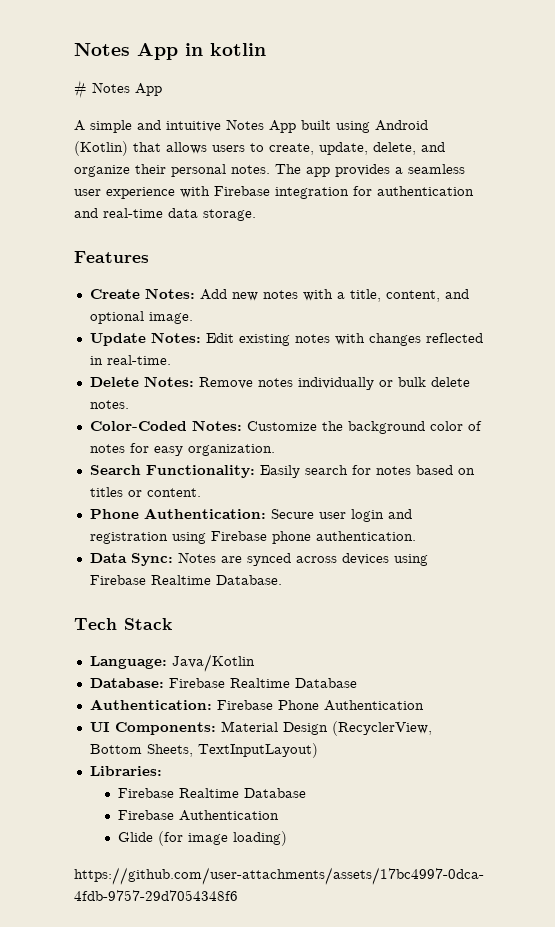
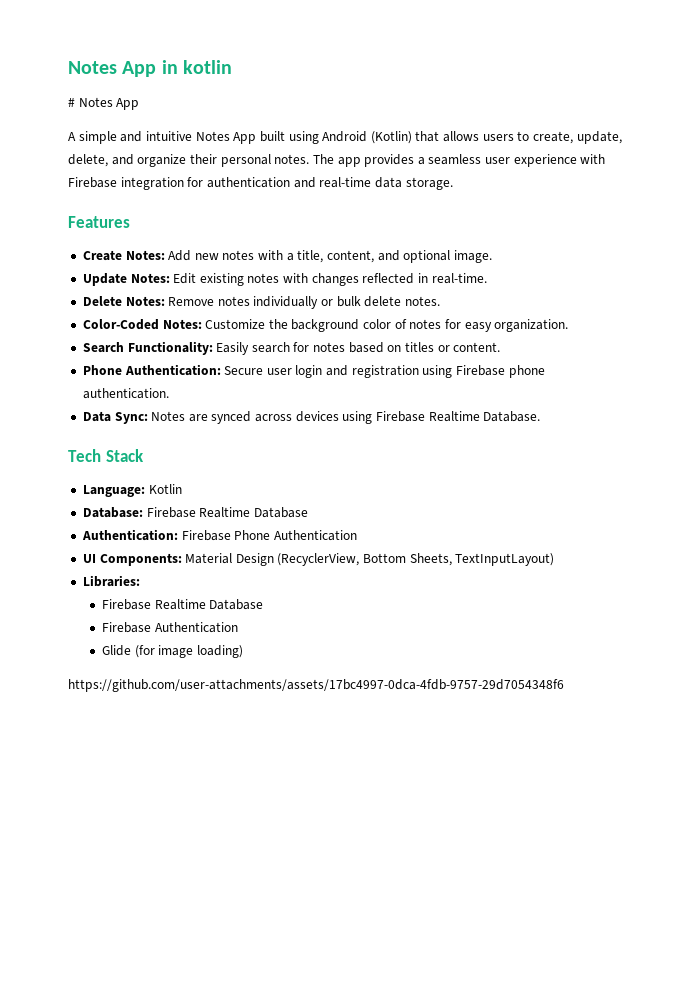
[171,654,255,672] Java/Kotlin -> [148,484,182,494] Kotlin

